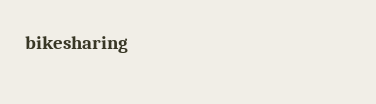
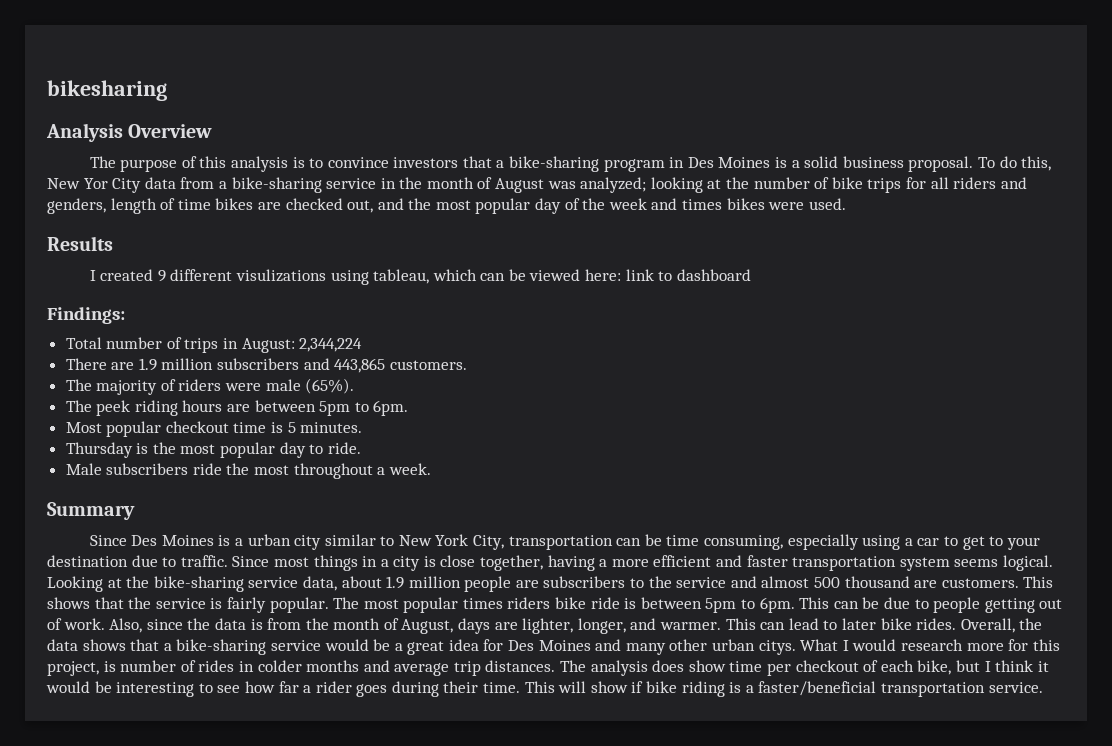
(128, 44) none -> [46,123,213,142] [89,156,1052,172] [47,177,1027,193] [47,198,846,214] [47,236,113,251] [89,269,751,285] [47,307,125,324] [65,337,363,353] [65,358,467,373] [65,378,355,395] [65,400,409,416] [65,421,363,437] [65,442,361,458] [65,463,431,479] [47,502,135,520] [89,534,1040,550] [47,555,1053,571] [47,576,1054,592] [47,597,1063,613] [47,618,1043,634] [47,639,1060,655] [47,660,1049,676] [46,681,1043,697] // Analysis Overview // The purpose of this analysis is to convince investors that a bike-sharing program in Des Moines is a solid business proposal. To do this, New Yor City data from a bike-sharing service in the month of August was analyzed; looking at the number of bike trips for all riders and genders, length of time bikes are checked out, and the most popular day of the week and times bikes were used. // Results // I created 9 different visulizations using tableau, which can be viewed here: link to dashboard // Findings: // Total number of trips in August: 2,344,224 // There are 1.9 million subscribers and 443,865 customers. // The majority of riders were male (65%). // The peek riding hours are between 5pm to 6pm. // Most popular checkout time is 5 minutes. // Thursday is the most popular day to ride. // Male subscribers ride the most throughout a week. // Summary // Since Des Moines is a urban city similar to New York City, transportation can be time consuming, especially using a car to get to your destination due to traffic. Since most things in a city is close together, having a more efficient and faster transportation system seems logical. Looking at the bike-sharing service data, about 1.9 million people are subscribers to the service and almost 500 thousand are customers. This shows that the service is fairly popular. The most popular times riders bike ride is between 5pm to 6pm. This can be due to people getting out of work. Also, since the data is from the month of August, days are lighter, longer, and warmer. This can lead to later bike rides. Overall, the data shows that a bike-sharing service would be a great idea for Des Moines and many other urban citys. What I would research more for this project, is number of rides in colder months and average trip distances. The analysis does show time per checkout of each bike, but I think it would be interesting to see how far a rider goes during their time. This will show if bike riding is a faster/beneficial transportation service.

